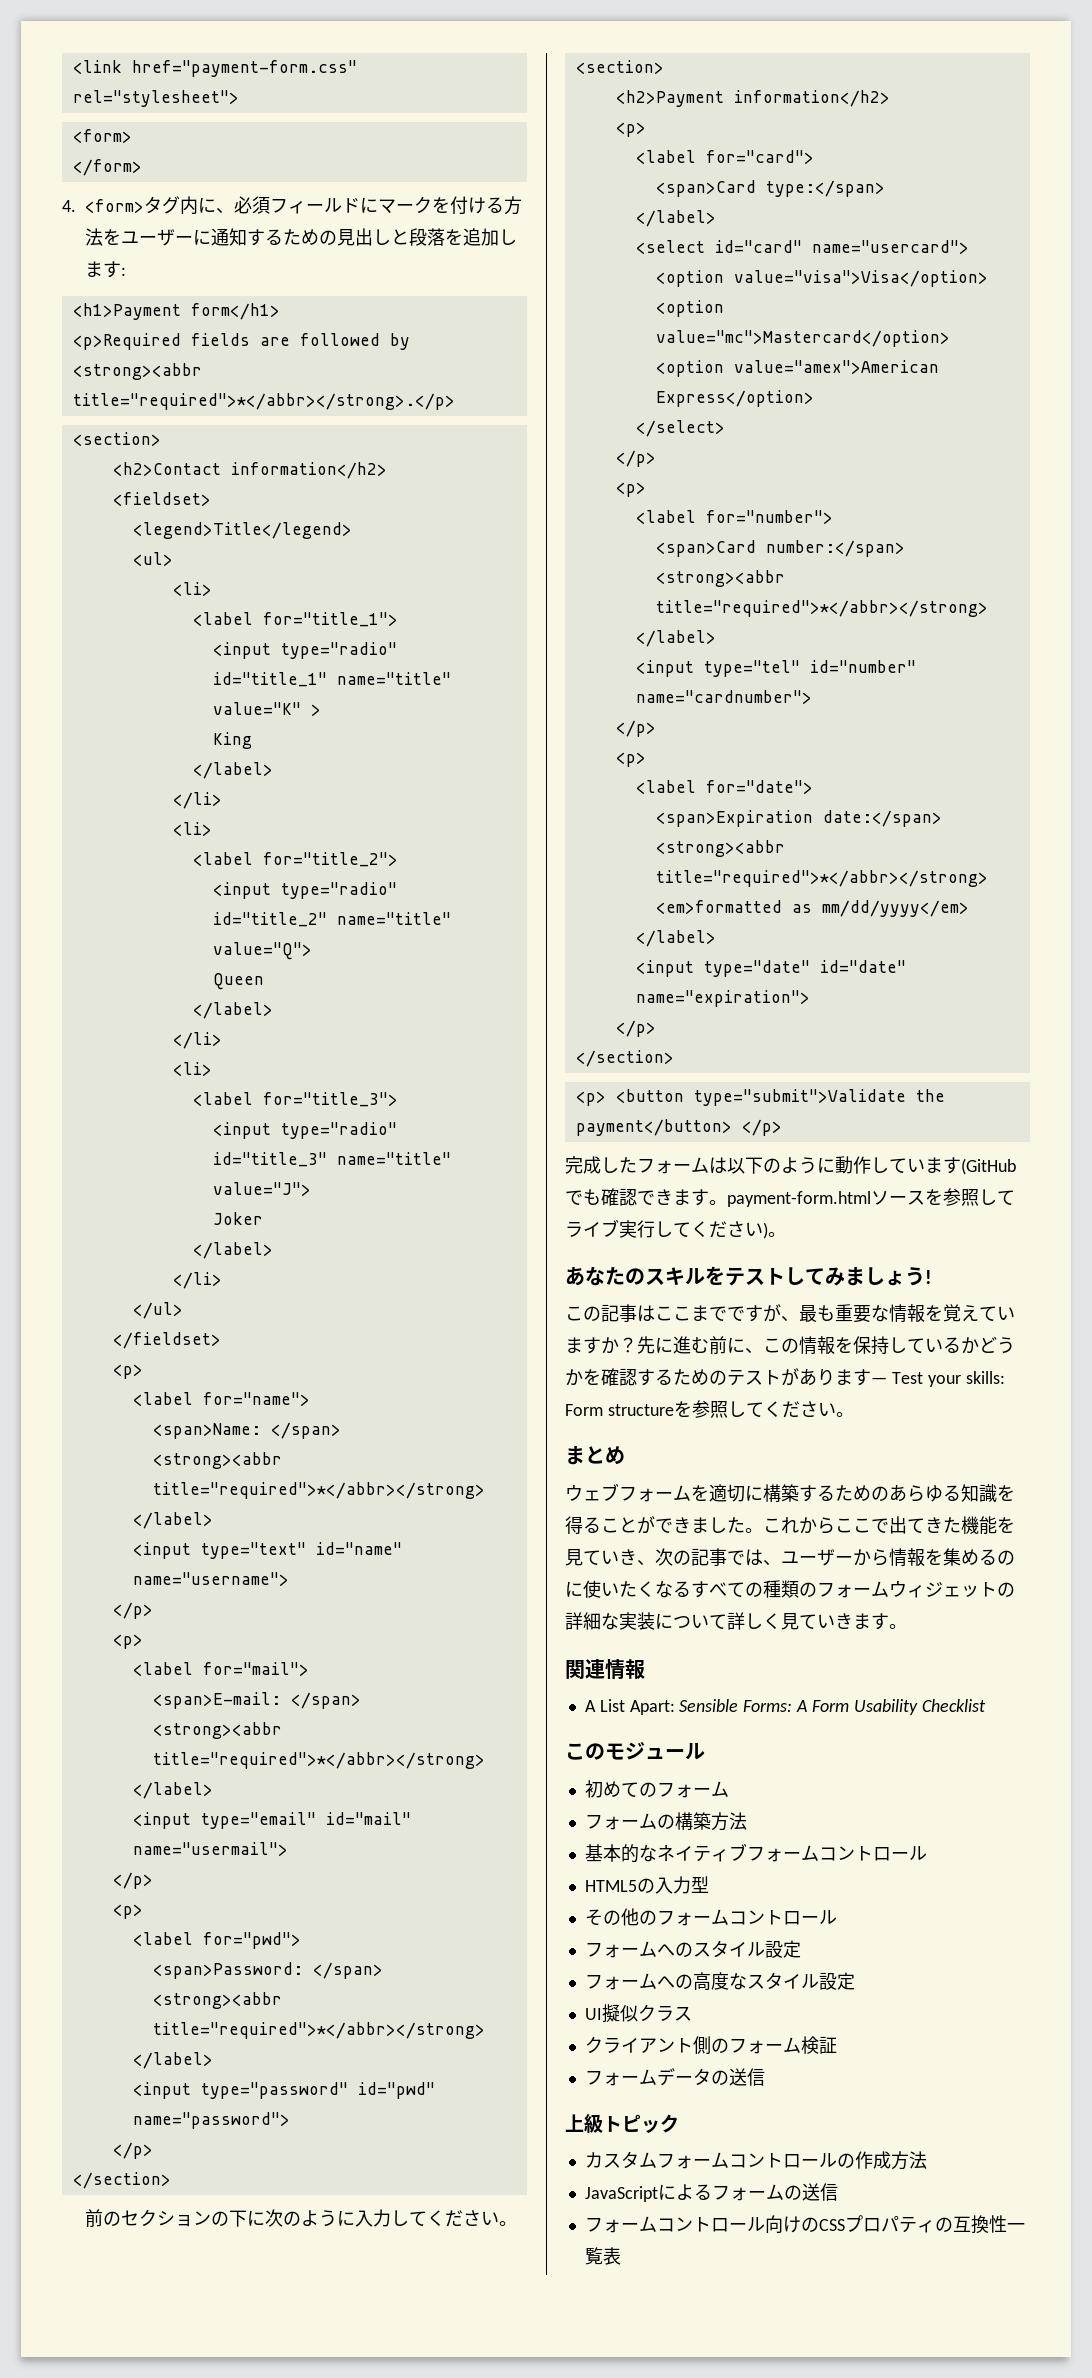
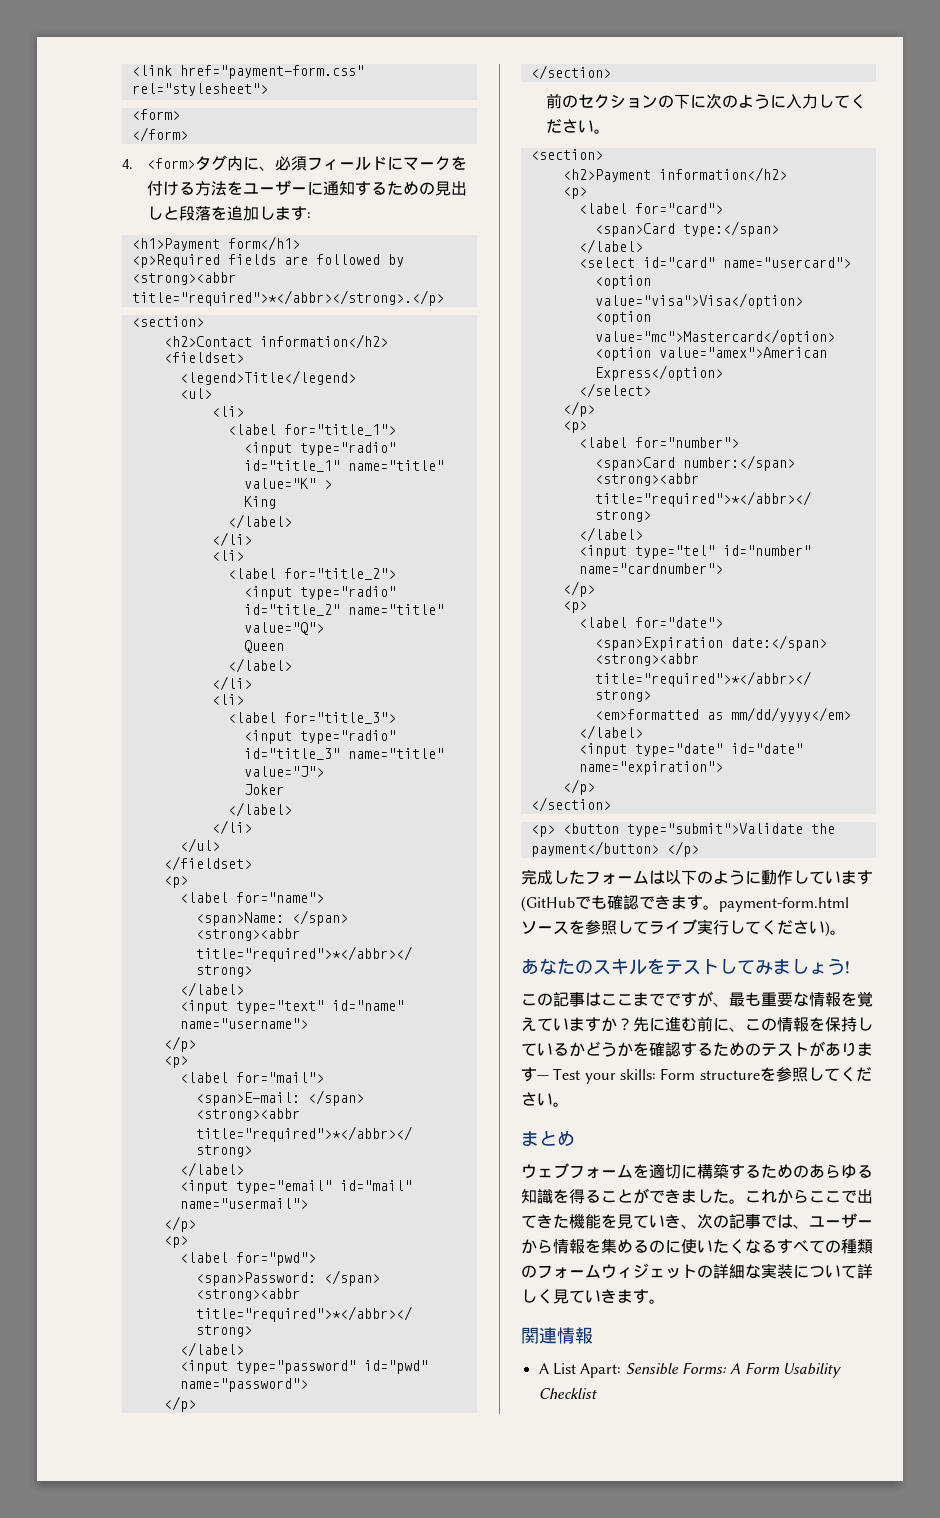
[565,1742,705,1760] [584,1780,729,1798] [584,1812,747,1831] [584,1843,927,1863] [584,1876,709,1894] [584,1908,837,1926] [584,1940,801,1958] [584,1972,855,1991] [584,2004,692,2023] [584,2036,837,2054] [584,2068,765,2086] [565,2114,679,2133] [584,2151,927,2170] [584,2183,838,2202] [584,2215,1025,2234] [584,2247,621,2265] // このモジュール // 初めてのフォーム // フォームの構築方法 // 基本的なネイティブフォームコントロール // HTML5の入力型 // その他のフォームコントロール // フォームへのスタイル設定 // フォームへの高度なスタイル設定 // UI擬似クラス // クライアント側のフォーム検証 // フォームデータの送信 // 上級トピック // カスタムフォームコントロールの作成方法 // JavaScriptによるフォームの送信 // フォームコントロール向けのCSSプロパティの互換性一覧表 -> (597, 1393) none

